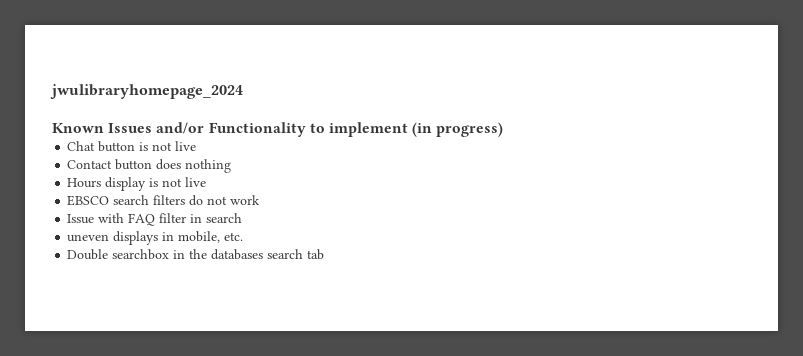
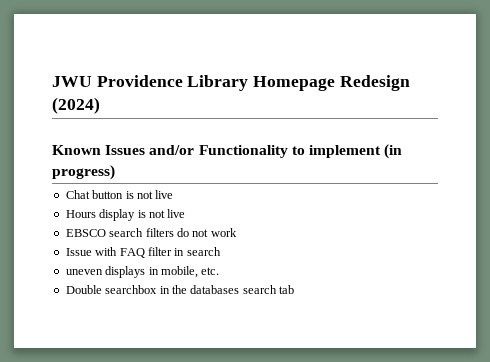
[50,84,243,99] jwulibraryhomepage_2024 -> [52,75,410,91] [52,97,100,114] JWU Providence Library Homepage Redesign (2024)
[67,159,232,173] // Contact button does nothing -> (174, 194) none

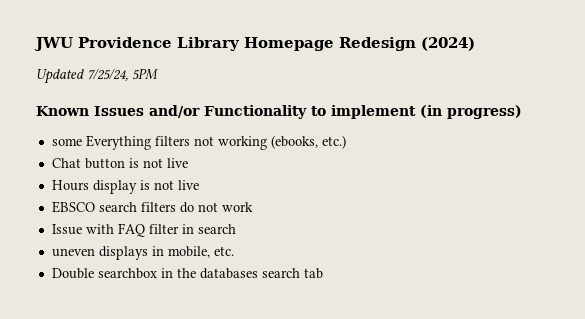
(100, 105) none -> [36,68,158,84] // Updated 7/25/24, 5PM
(115, 172) none -> [51,135,346,150] // some Everything filters not working (ebooks, etc.)

